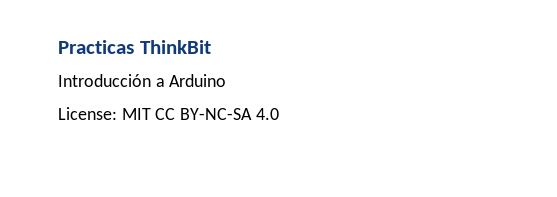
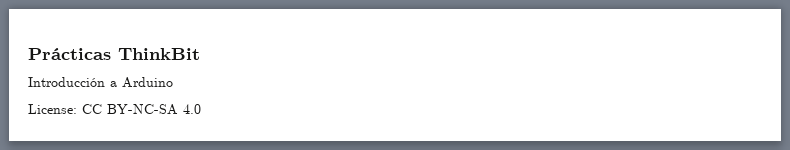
[58,40,134,54] Practicas -> [28,48,111,60] Prácticas
[121,108,151,120] MIT -> (77, 109) none

